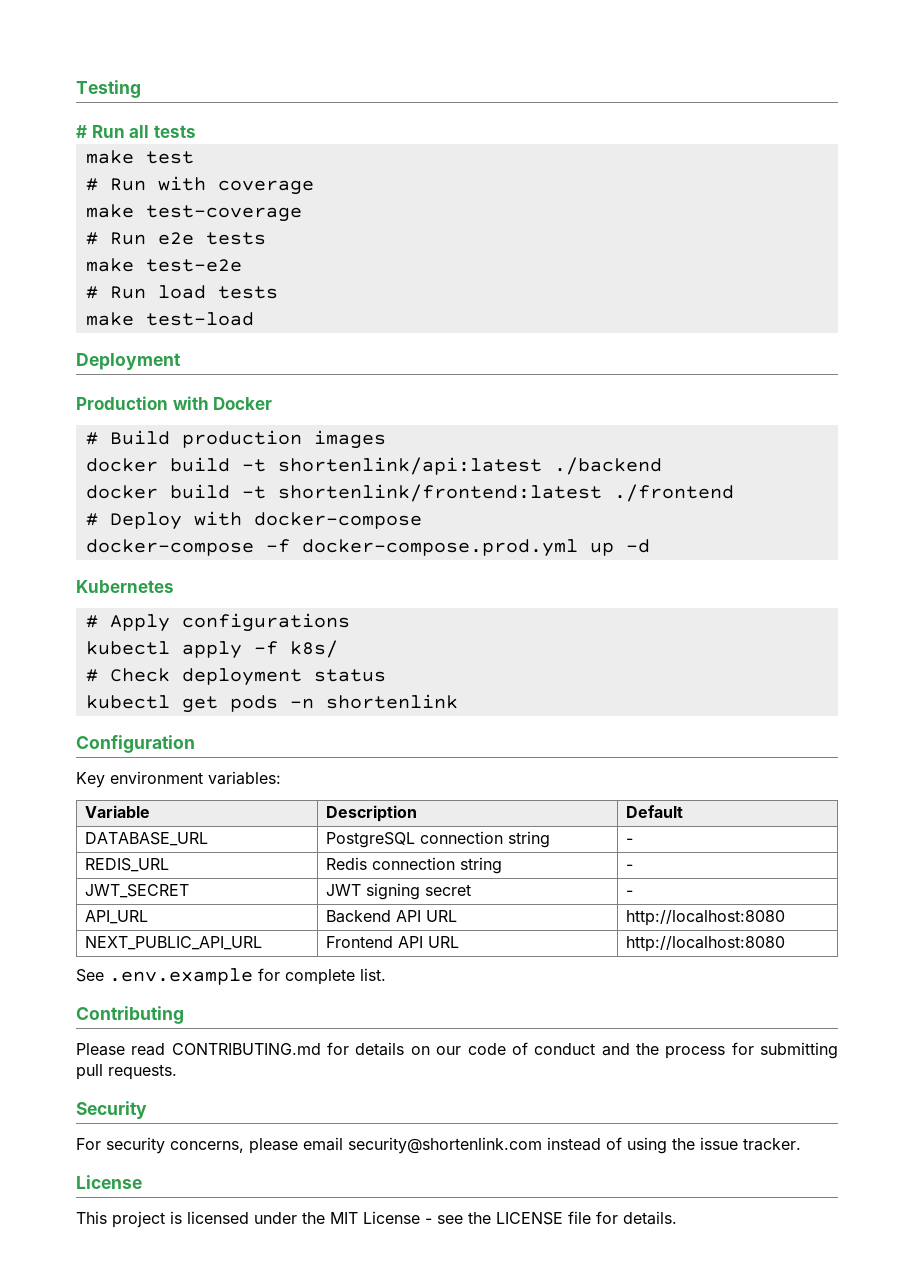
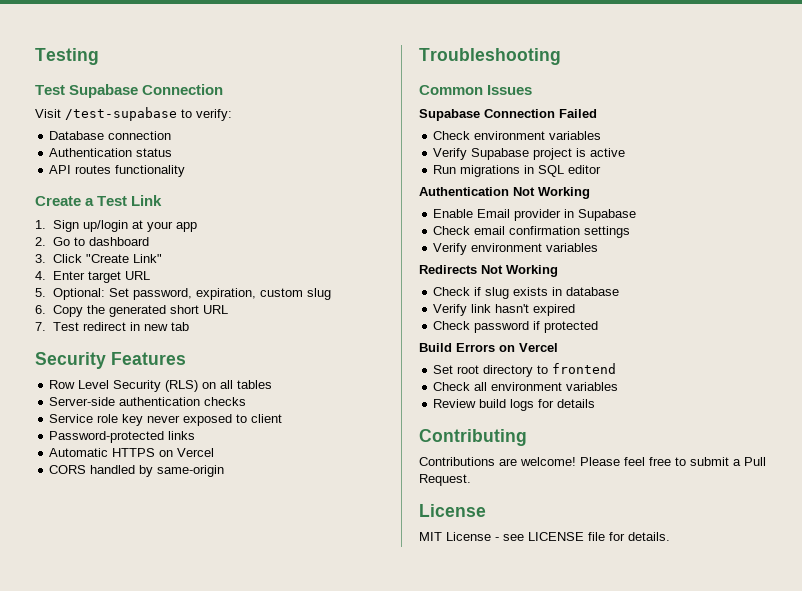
[76,125,196,138] [85,150,194,164] [85,176,314,195] [85,204,302,222] [85,232,266,245] [85,258,242,272] [85,285,278,299] [85,312,254,326] [76,353,181,370] [76,396,273,410] [85,430,386,449] [85,457,662,475] [85,484,734,502] [85,511,422,530] [85,539,650,557] [76,580,174,593] [85,613,350,632] [85,640,338,659] [85,668,386,686] [85,694,458,713] [76,735,195,753] [76,771,281,788] [85,805,151,818] [326,805,418,822] [626,805,684,818] [85,832,209,846] [326,831,551,848] [626,838,634,844] [85,858,170,872] [326,857,503,874] [626,864,634,870] [85,884,190,898] [326,883,472,900] [626,890,634,896] [85,910,149,924] [326,910,458,923] [626,910,786,926] [85,936,263,950] [326,936,460,948] [626,936,786,952] [76,968,386,985] [76,1006,184,1024] [76,1042,838,1059] [76,1064,177,1080] [76,1101,147,1119] [76,1137,801,1154] [76,1175,142,1189] [76,1211,325,1228] # Run all tests // make test // # Run with coverage // make test-coverage // # Run e2e tests // make test-e2e // # Run load tests // make test-load // Deployment // Production with Docker // # Build production images // docker build -t shortenlink/api:latest ./backend // docker build -t shortenlink/frontend:latest ./frontend // # Deploy with docker-compose // docker-compose -f docker-compose.prod.yml up -d // Kubernetes // # Apply configurations // kubectl apply -f k8s/ // # Check deployment status // kubectl get pods -n shortenlink // Configuration // Key environment variables: // Variable | Description | Default // DATABASE_URL | PostgreSQL connection string | - // REDIS_URL | Redis connection string | - // JWT_SECRET | JWT signing secret | - // API_URL | Backend API URL | http://localhost:8080 // NEXT_PUBLIC_API_URL | Frontend API URL | http://localhost:8080 // See .env.example for complete list. // Contributing // Please read CONTRIBUTING.md for details on our code of conduct and the process for submitting pull requests. // Security // For security concerns, please email security@shortenlink.com instead of using the issue tracker. // License // This project is licensed under the -> [35,84,224,98] [35,107,232,121] [49,131,172,140] [49,148,173,157] [49,165,186,177] [35,195,163,206] [35,220,197,232] [35,237,149,246] [35,254,162,263] [35,271,150,283] [35,288,331,300] [35,305,228,317] [35,322,189,331] [35,352,186,369] [49,380,273,392] [49,397,247,406] [49,414,283,426] [49,431,196,443] [49,448,215,457] [49,465,225,477] [419,48,561,65] [419,85,533,95] [419,109,597,121] [433,131,602,140] [433,148,626,160] [433,165,602,177] [419,187,590,199] [433,209,637,221] [433,226,631,238] [433,243,599,255] [419,265,558,277] [433,287,620,299] [433,304,576,316] [433,321,599,333] [419,343,558,352] [433,363,617,377] [433,382,619,391] [433,399,596,411] [419,429,527,446] [419,457,766,466] [419,474,471,486] [419,504,486,517] Test Supabase Connection // Visit /test-supabase to verify: // Database connection // Authentication status // API routes functionality // Create a Test Link // 1. Sign up/login at your app // 2. Go to dashboard // 3. Click "Create Link" // 4. Enter target URL // 5. Optional: Set password, expiration, custom slug // 6. Copy the generated short URL // 7. Test redirect in new tab // Security Features // Row Level Security (RLS) on all tables // Server-side authentication checks // Service role key never exposed to client // Password-protected links // Automatic HTTPS on Vercel // CORS handled by same-origin // Troubleshooting // Common Issues // Supabase Connection Failed // Check environment variables // Verify Supabase project is active // Run migrations in SQL editor // Authentication Not Working // Enable Email provider in Supabase // Check email confirmation settings // Verify environment variables // Redirects Not Working // Check if slug exists in database // Verify link hasn't expired // Check password if protected // Build Errors on Vercel // Set root directory to frontend // Check all environment variables // Review build logs for details // Contributing // Contributions are welcome! Please feel free to submit a Pull Request. // License //
[468,1212,491,1224] the -> (524, 537) none

